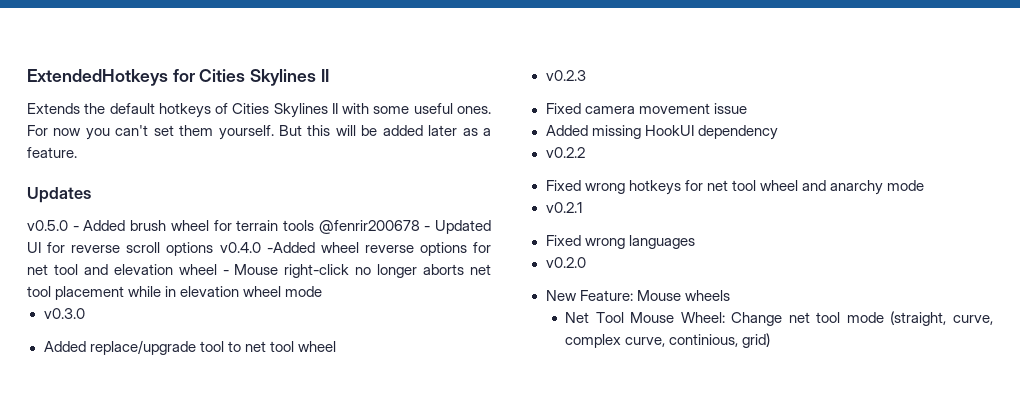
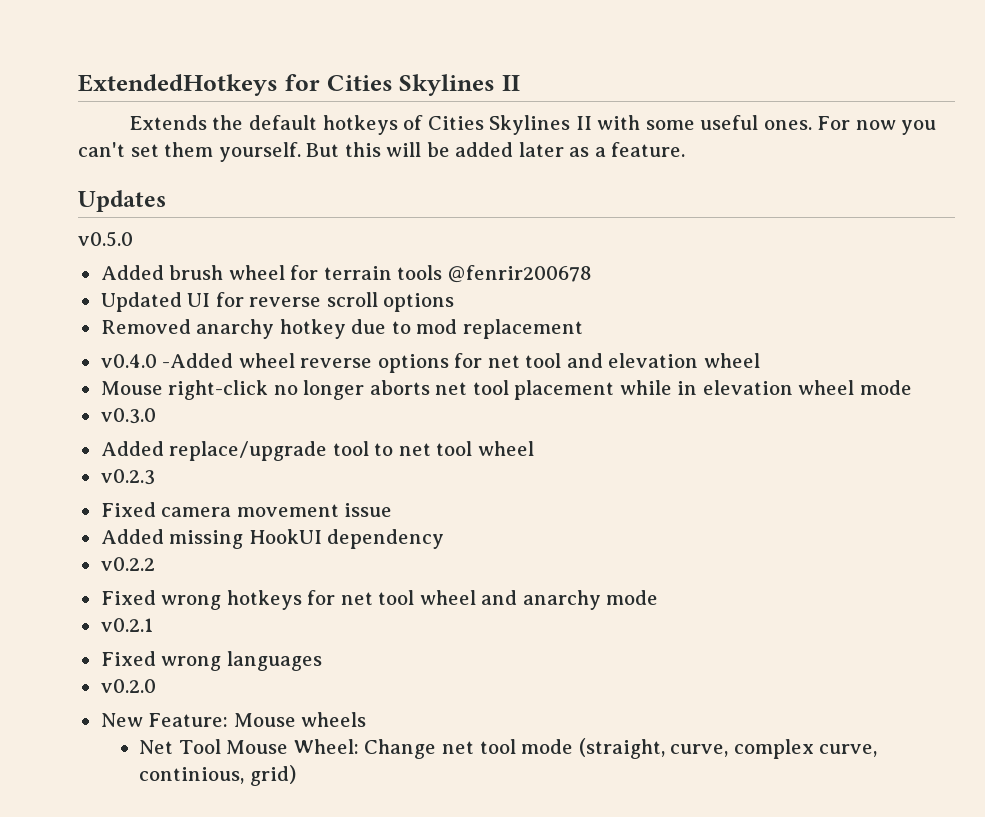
[72,226,79,231] - -> (133, 239) //
[424,226,431,231] - -> (592, 274) //
(214, 249) none -> [100,319,583,339] // Removed anarchy hotkey due to mod replacement //
[222,270,229,275] - -> (760, 360) //

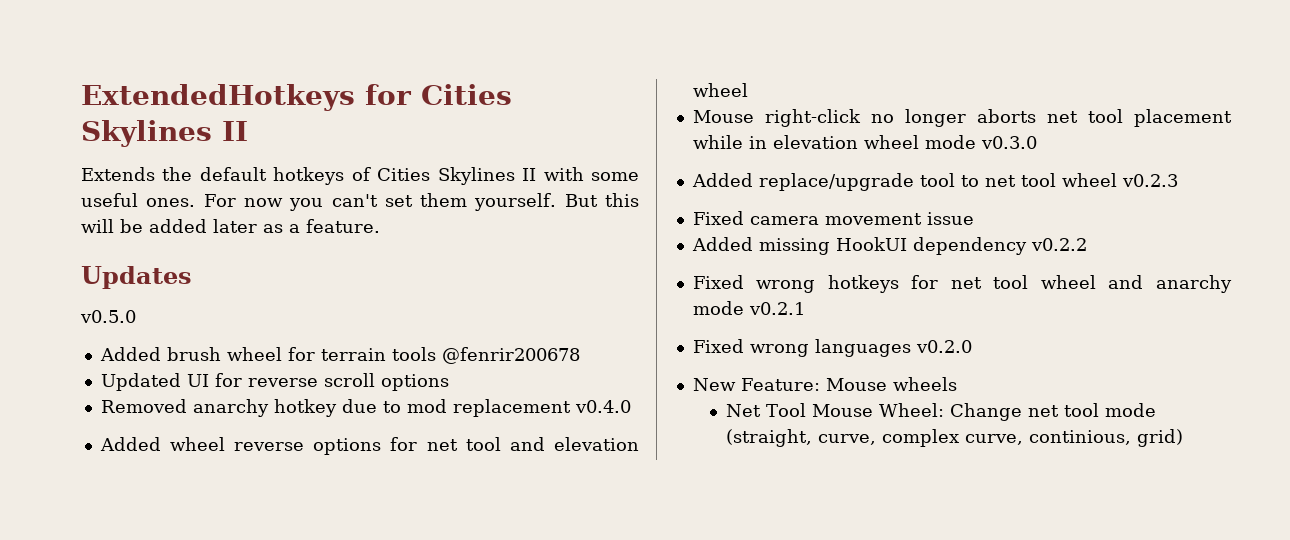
[100,353,234,368] // v0.4.0 -Added -> [574,400,631,413] [99,437,161,451] v0.4.0 // Added
(912, 387) // -> (976, 142) none
(534, 448) // -> (1117, 180) none
(445, 539) // -> (1027, 246) none
(659, 597) // -> (744, 308) none
(322, 661) // -> (911, 348) none

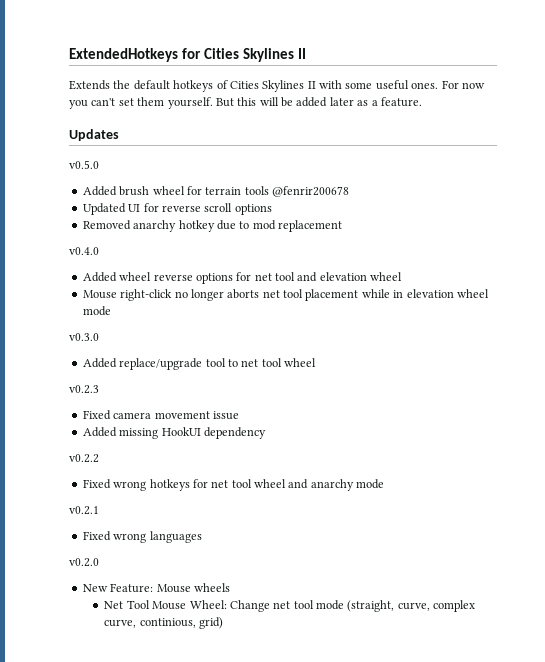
(571, 408) none -> (342, 226) //
(976, 142) none -> (111, 311) //
(1117, 180) none -> (316, 362) //
(1027, 246) none -> (266, 433) //
(744, 308) none -> (385, 484) //
(911, 348) none -> (202, 537) //

